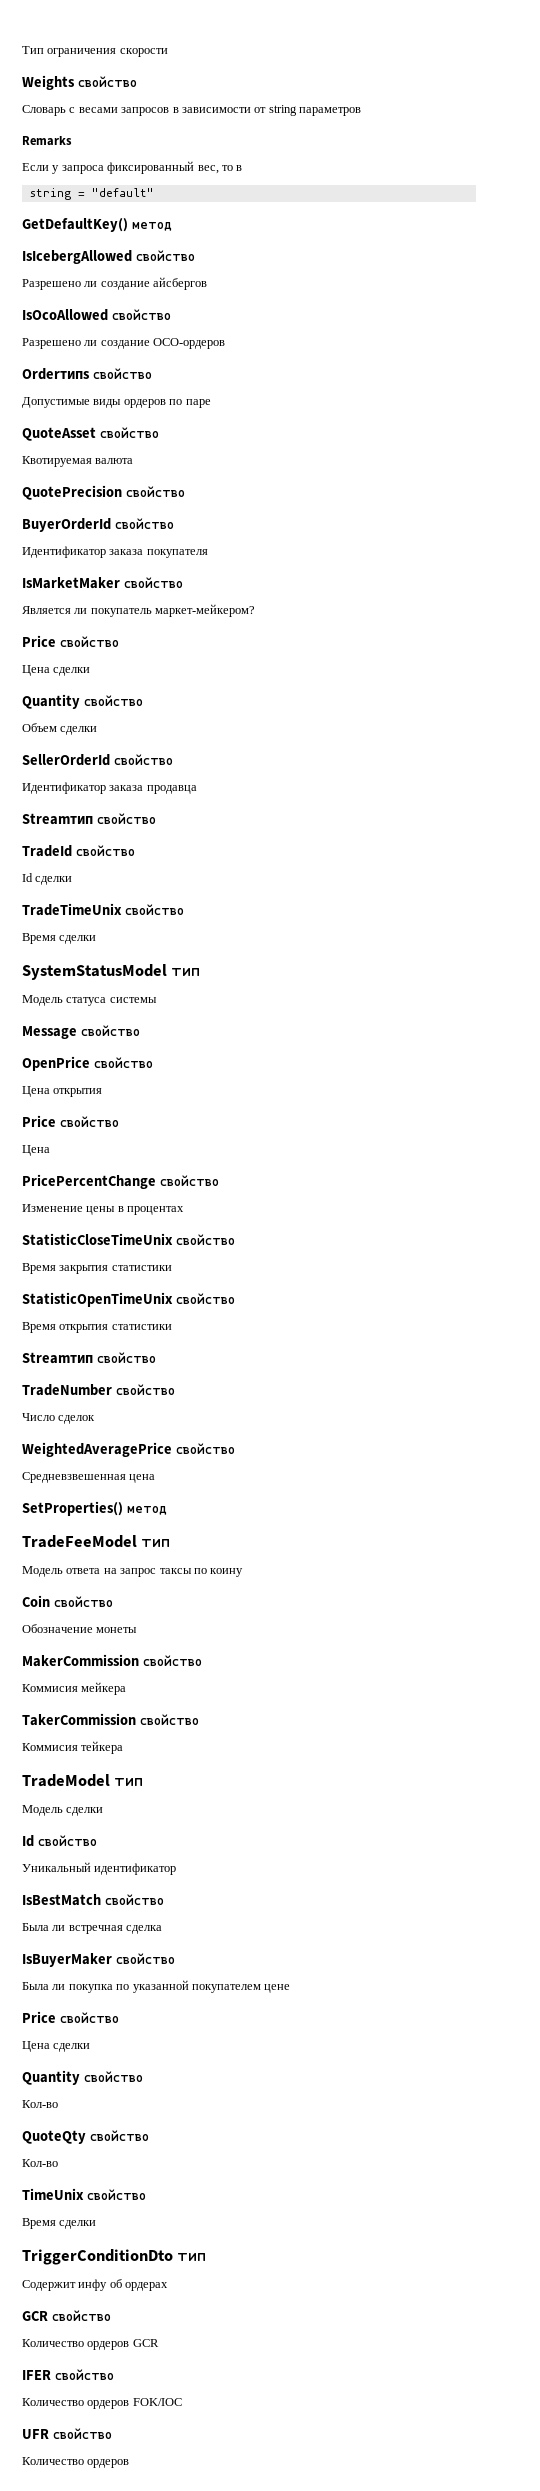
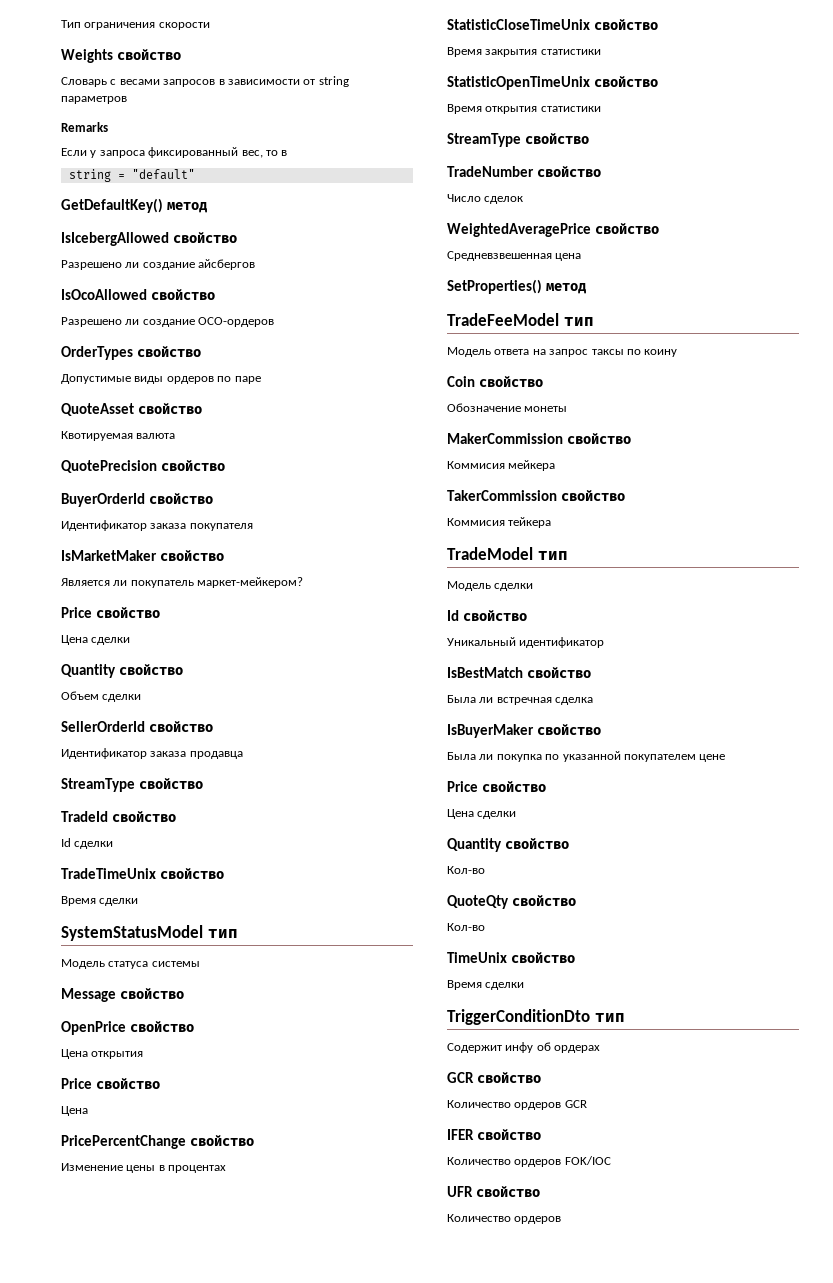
[22,368,90,380] Orderтипs -> [61,346,133,360] OrderTypes
[22,813,93,825] Streamтип -> [61,778,135,792] StreamType
[22,1352,93,1364] Streamтип -> [447,133,521,147] StreamType

